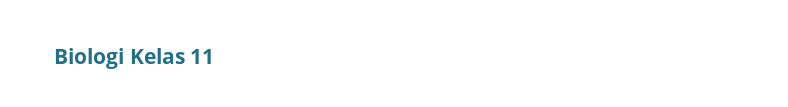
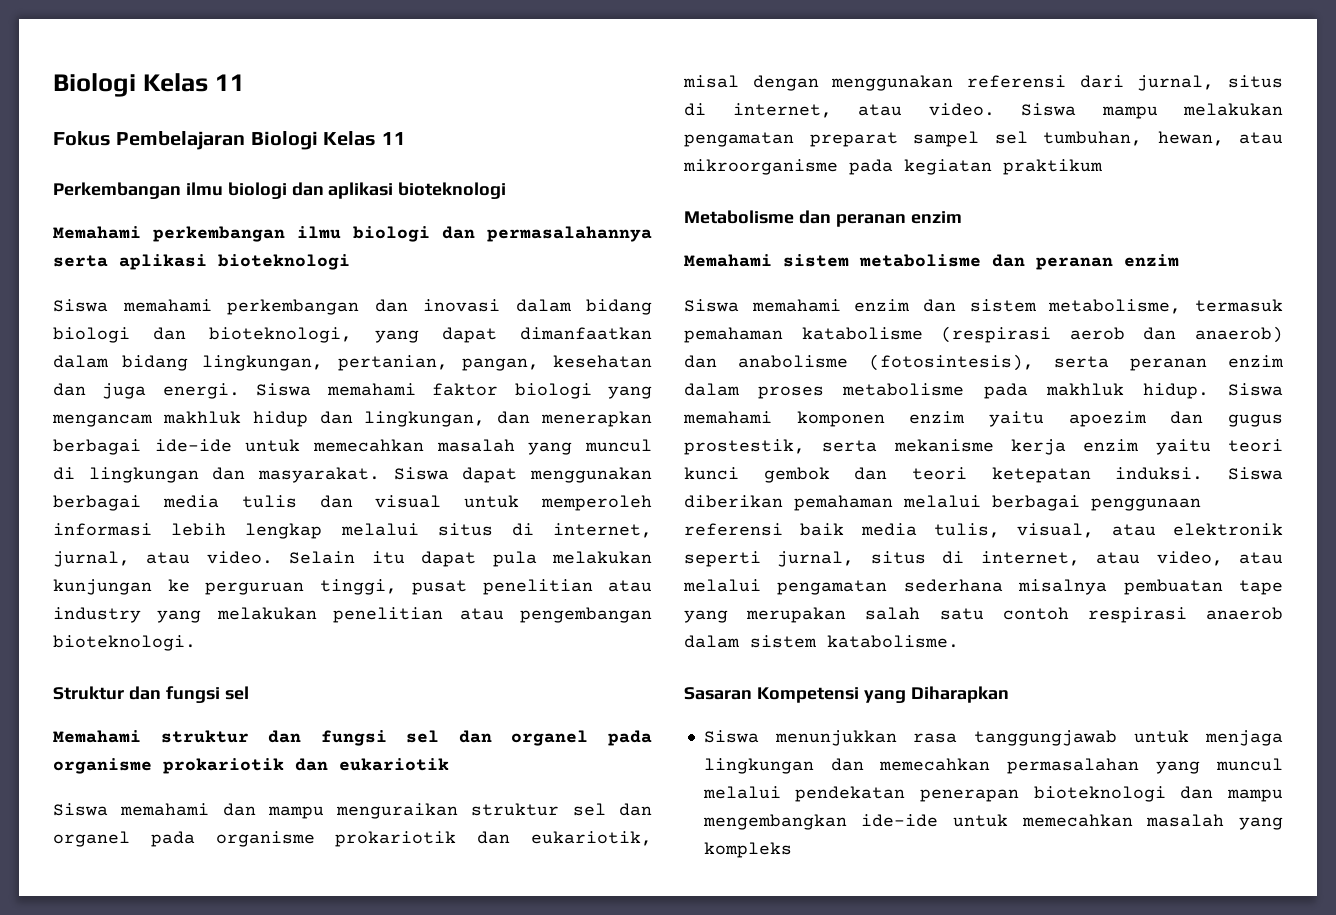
[54,48,215,69] Biologi Kelas 11 -> [53,73,245,97] [53,131,406,150] [53,182,507,199] [53,226,652,242] [53,254,350,270] [53,299,652,315] [53,327,652,343] [53,355,652,371] [53,383,653,399] [52,411,652,427] [53,439,652,455] [53,467,652,483] [53,495,652,511] [53,523,652,539] [53,551,653,567] [53,579,652,595] [53,607,652,623] [53,635,196,651] [53,686,249,703] [53,730,652,746] [53,758,449,774] [53,803,652,819] [53,831,652,847] [683,75,1283,91] [684,103,1283,119] [684,131,1283,147] [683,159,1103,175] [684,210,962,227] [684,254,1179,270] [684,299,1283,314] [684,326,1283,343] [684,354,1284,371] [684,383,1283,399] [683,411,1283,427] [684,439,1283,455] [684,467,1283,483] [684,495,1201,511] [684,523,1283,538] [684,551,1283,567] [683,579,1283,595] [684,607,1283,623] [684,635,959,648] [684,686,1009,703] [703,730,1283,746] [703,758,1283,774] [702,786,1283,802] [702,814,1283,830] [703,842,792,858] Biologi Kelas 11 // Fokus Pembelajaran Biologi Kelas 11 // Perkembangan ilmu biologi dan aplikasi bioteknologi // Memahami perkembangan ilmu biologi dan permasalahannya serta aplikasi bioteknologi // Siswa memahami perkembangan dan inovasi dalam bidang biologi dan bioteknologi, yang dapat dimanfaatkan dalam bidang lingkungan, pertanian, pangan, kesehatan dan juga energi. Siswa memahami faktor biologi yang mengancam makhluk hidup dan lingkungan, dan menerapkan berbagai ide-ide untuk memecahkan masalah yang muncul di lingkungan dan masyarakat. Siswa dapat menggunakan berbagai media tulis dan visual untuk memperoleh informasi lebih lengkap melalui situs di internet, jurnal, atau video. Selain itu dapat pula melakukan kunjungan ke perguruan tinggi, pusat penelitian atau industry yang melakukan penelitian atau pengembangan bioteknologi. // Struktur dan fungsi sel // Memahami struktur dan fungsi sel dan organel pada organisme prokariotik dan eukariotik // Siswa memahami dan mampu menguraikan struktur sel dan organel pada organisme prokariotik dan eukariotik, misal dengan menggunakan referensi dari jurnal, situs di internet, atau video. Siswa mampu melakukan pengamatan preparat sampel sel tumbuhan, hewan, atau mikroorganisme pada kegiatan praktikum // Metabolisme dan peranan enzim // Memahami sistem metabolisme dan peranan enzim // Siswa memahami enzim dan sistem metabolisme, termasuk pemahaman katabolisme (respirasi aerob dan anaerob) dan anabolisme (fotosintesis), serta peranan enzim dalam proses metabolisme pada makhluk hidup. Siswa memahami komponen enzim yaitu apoezim dan gugus prostestik, serta mekanisme kerja enzim yaitu teori kunci gembok dan teori ketepatan induksi. Siswa diberikan pemahaman melalui berbagai penggunaan referensi baik media tulis, visual, atau elektronik seperti jurnal, situs di internet, atau video, atau melalui pengamatan sederhana misalnya pembuatan tape yang merupakan salah satu contoh respirasi anaerob dalam sistem katabolisme. // Sasaran Kompetensi yang Diharapkan // Siswa menunjukkan rasa tanggungjawab untuk menjaga lingkungan dan memecahkan permasalahan yang muncul melalui pendekatan penerapan bioteknologi dan mampu mengembangkan ide-ide untuk memecahkan masalah yang kompleks

